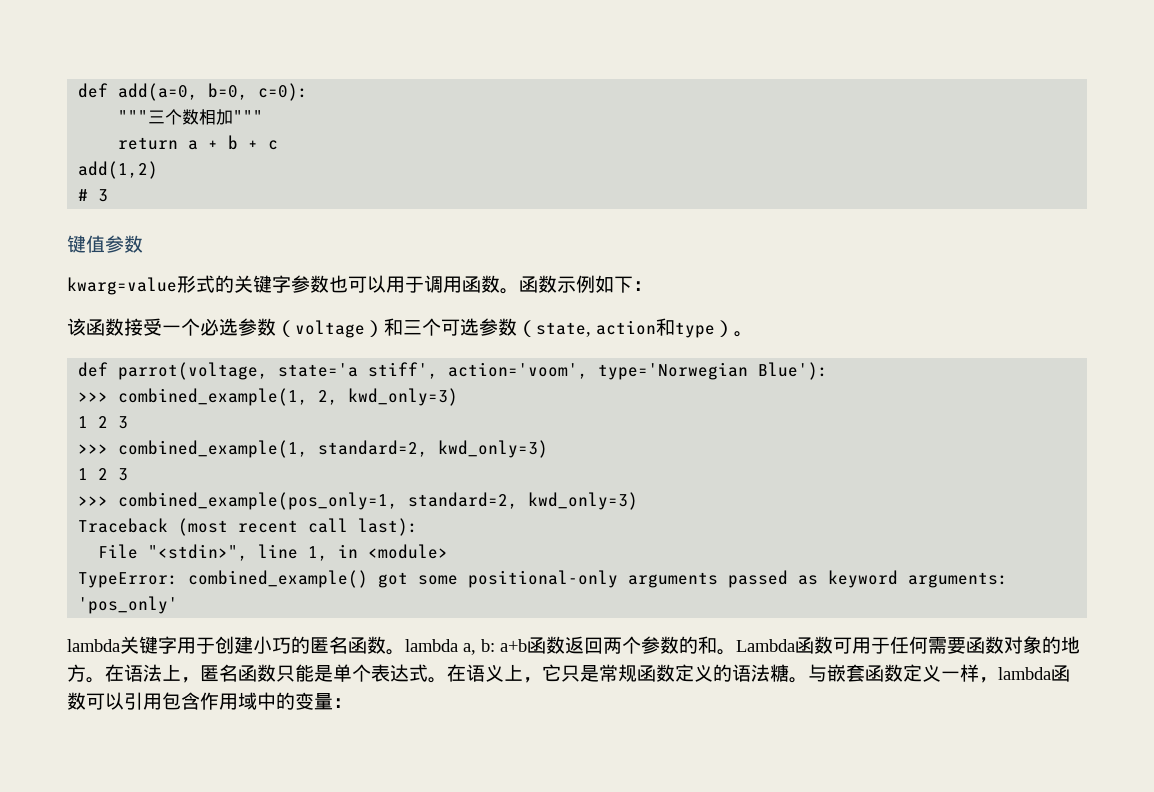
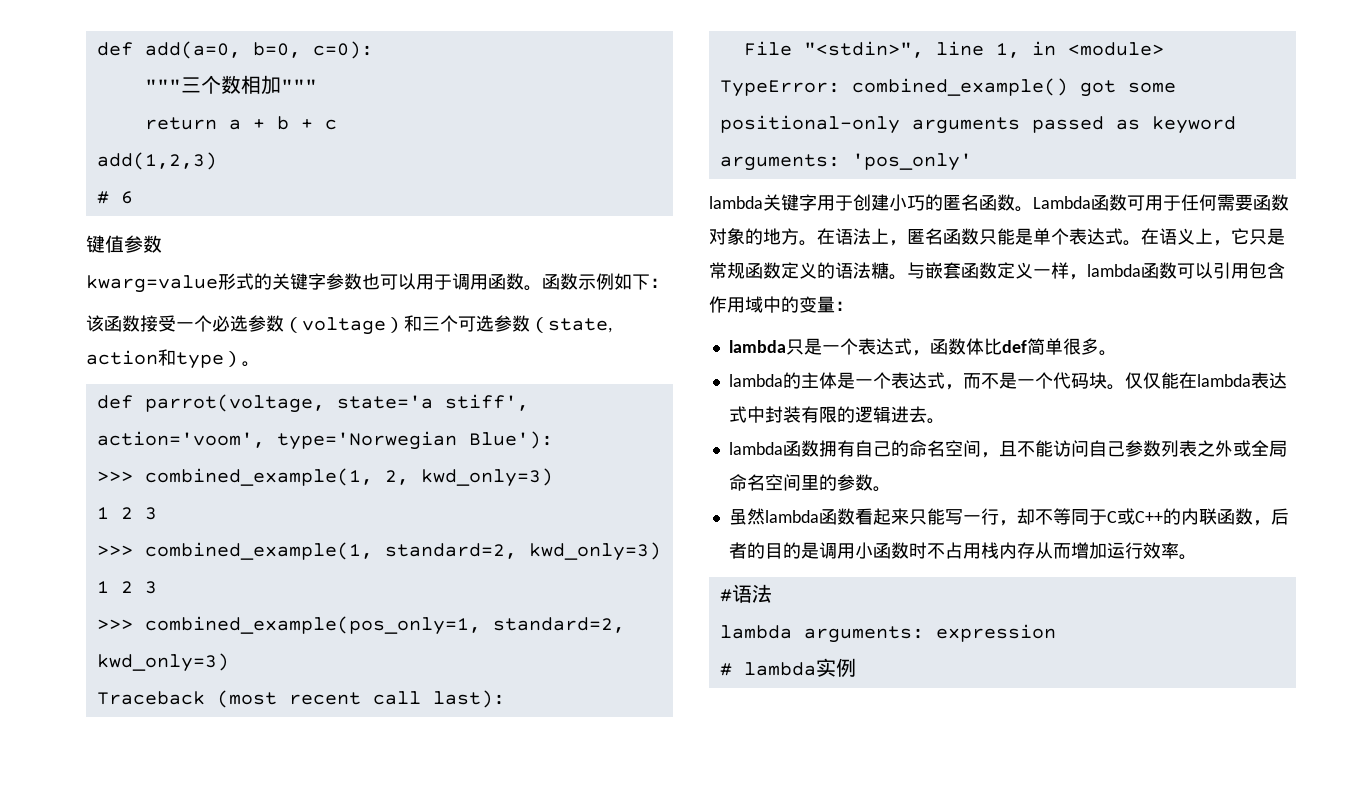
[78,161,159,179] [78,189,109,202] add(1,2) // # 3 -> [96,152,217,170] [96,191,133,204] add(1,2,3) // # 6
[405,636,736,655] lambda a, b: a+b函数返回两个参数的和。 -> (1033, 209) none
(352, 703) none -> [728,338,1117,356] [728,372,1287,390] [728,406,945,424] [728,440,1287,458] [728,474,891,492] [728,508,1289,526] [728,542,1197,560] [719,584,772,603] [719,624,1056,643] [719,658,856,677] // lambda只是一个表达式，函数体比def简单很多。 // lambda的主体是一个表达式，而不是一个代码块。仅仅能在lambda表达式中封装有限的逻辑进去。 // lambda函数拥有自己的命名空间，且不能访问自己参数列表之外或全局命名空间里的参数。 // 虽然lambda函数看起来只能写一行，却不等同于C或C++的内联函数，后者的目的是调用小函数时不占用栈内存从而增加运行效率。 // #语法 // lambda arguments: expression // # lambda实例

